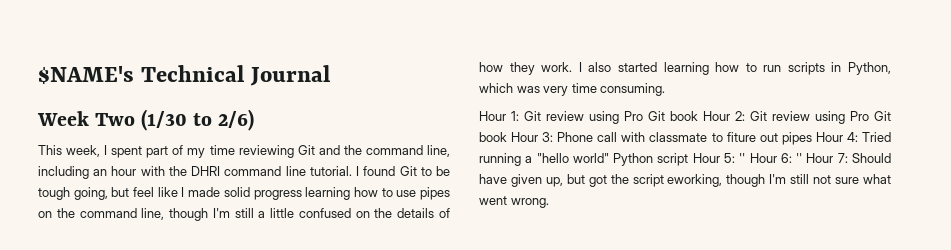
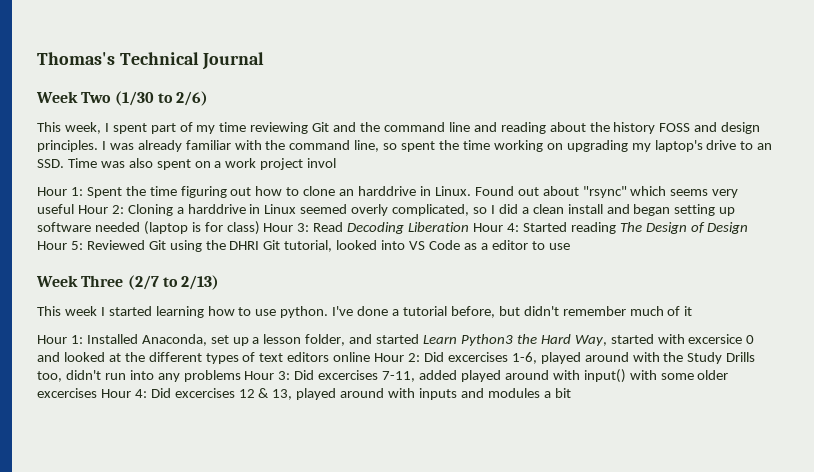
[38,66,134,84] $NAME's -> [37,52,115,65] Thomas's
[427,145,451,157] [38,166,450,179] [38,187,450,200] [38,208,451,221] [479,62,891,75] [479,83,666,96] [479,111,891,124] [479,132,891,145] [479,153,891,166] [479,174,891,187] [479,196,549,208] line, including an hour with the DHRI command line tutorial. I found Git to be tough going, but feel like I made solid progress learning how to use pipes on the command line, though I'm still a little confused on the details of how they work. I also started learning how to run scripts in Python, which was very time consuming. // Hour 1: Git review using Pro Git book Hour 2: Git review using Pro Git book Hour 3: Phone call with classmate to fiture out pipes Hour 4: Tried running a "hello world" Python script Hour 5: '' Hour 6: '' Hour 7: Should have given up, but got the script eworking, though I'm still not sure what went wrong. -> [448,122,761,134] [37,140,773,152] [37,158,337,170] [37,186,739,198] [37,204,736,216] [37,221,749,235] [37,240,570,252] [36,275,220,290] [37,306,693,318] [37,334,755,346] [37,352,756,364] [37,369,729,383] [37,388,571,400] line and reading about the history FOSS and design principles. I was already familiar with the command line, so spent the time working on upgrading my laptop's drive to an SSD. Time was also spent on a work project invol // Hour 1: Spent the time figuring out how to clone an harddrive in Linux. Found out about "rsync" which seems very useful Hour 2: Cloning a harddrive in Linux seemed overly complicated, so I did a clean install and began setting up software needed (laptop is for class) Hour 3: Read Decoding Liberation Hour 4: Started reading The Design of Design Hour 5: Reviewed Git using the DHRI Git tutorial, looked into VS Code as a editor to use // Week Three (2/7 to 2/13) // This week I started learning how to use python. I've done a tutorial before, but didn't remember much of it // Hour 1: Installed Anaconda, set up a lesson folder, and started Learn Python3 the Hard Way, started with excersice 0 and looked at the different types of text editors online Hour 2: Did excercises 1-6, played around with the Study Drills too, didn't run into any problems Hour 3: Did excercises 7-11, added played around with input() with some older excercises Hour 4: Did excercises 12 & 13, played around with inputs and modules a bit

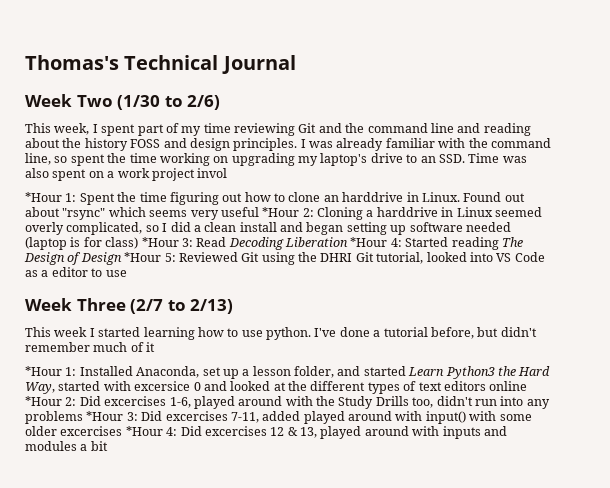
[37,187,67,196] Hour -> [25,192,62,202] *Hour
[77,205,108,214] Hour -> [262,207,300,217] *Hour
[263,223,294,232] Hour -> [141,237,179,247] *Hour
[473,223,504,232] Hour -> [350,237,388,247] *Hour
[37,241,67,250] Hour -> [124,252,162,262] *Hour
[37,335,67,344] Hour -> [25,366,62,376] *Hour
[374,353,405,362] Hour -> [25,396,62,406] *Hour
[244,371,275,380] Hour -> [86,411,124,421] *Hour
[100,389,131,398] Hour -> [125,426,163,436] *Hour

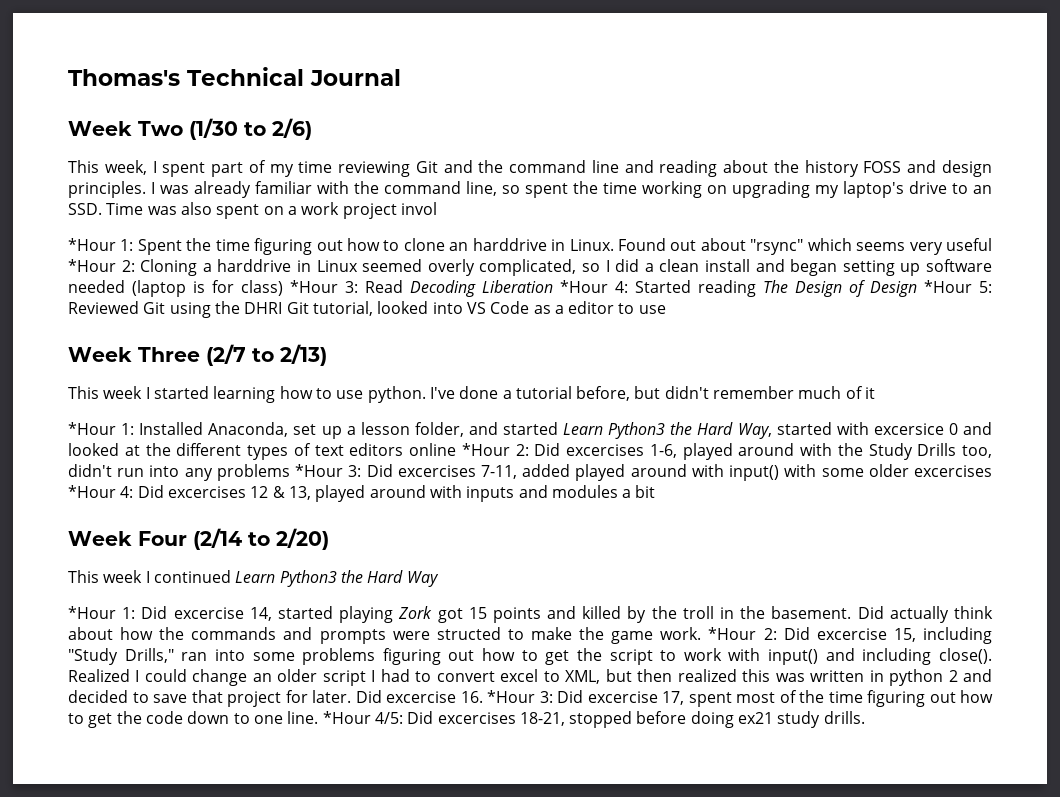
(108, 446) none -> [68,528,329,550] [68,570,439,587] [68,606,993,623] [68,627,992,644] [68,648,993,665] [68,669,993,686] [68,690,993,707] [68,711,865,728] // Week Four (2/14 to 2/20) // This week I continued Learn Python3 the Hard Way // *Hour 1: Did excercise 14, started playing Zork got 15 points and killed by the troll in the basement. Did actually think about how the commands and prompts were structed to make the game work. *Hour 2: Did excercise 15, including "Study Drills," ran into some problems figuring out how to get the script to work with input() and including close(). Realized I could change an older script I had to convert excel to XML, but then realized this was written in python 2 and decided to save that project for later. Did excercise 16. *Hour 3: Did excercise 17, spent most of the time figuring out how to get the code down to one line. *Hour 4/5: Did excercises 18-21, stopped before doing ex21 study drills.

